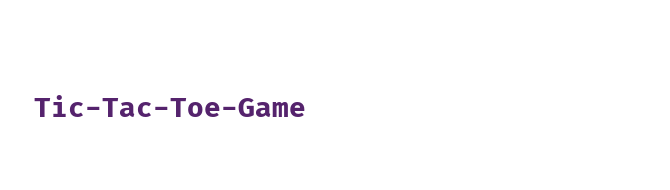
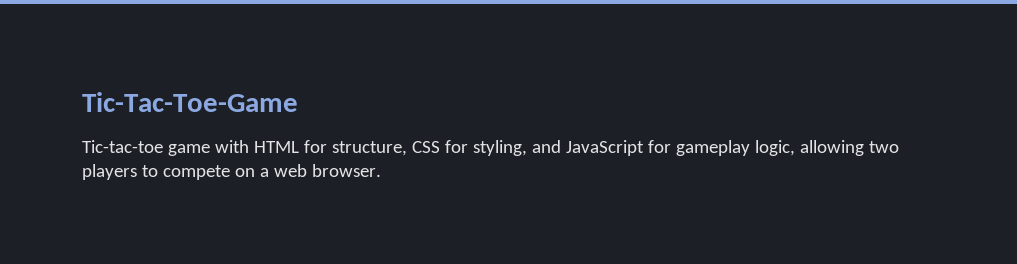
(306, 106) none -> [82,140,899,156] [82,164,381,180] // Tic-tac-toe game with HTML for structure, CSS for styling, and JavaScript for gameplay logic, allowing two players to compete on a web browser.

